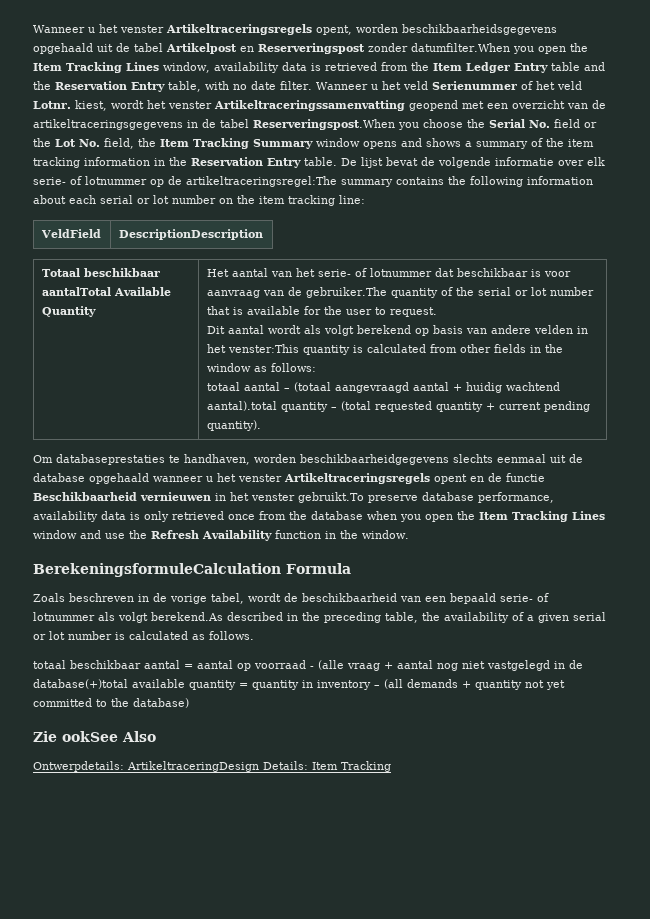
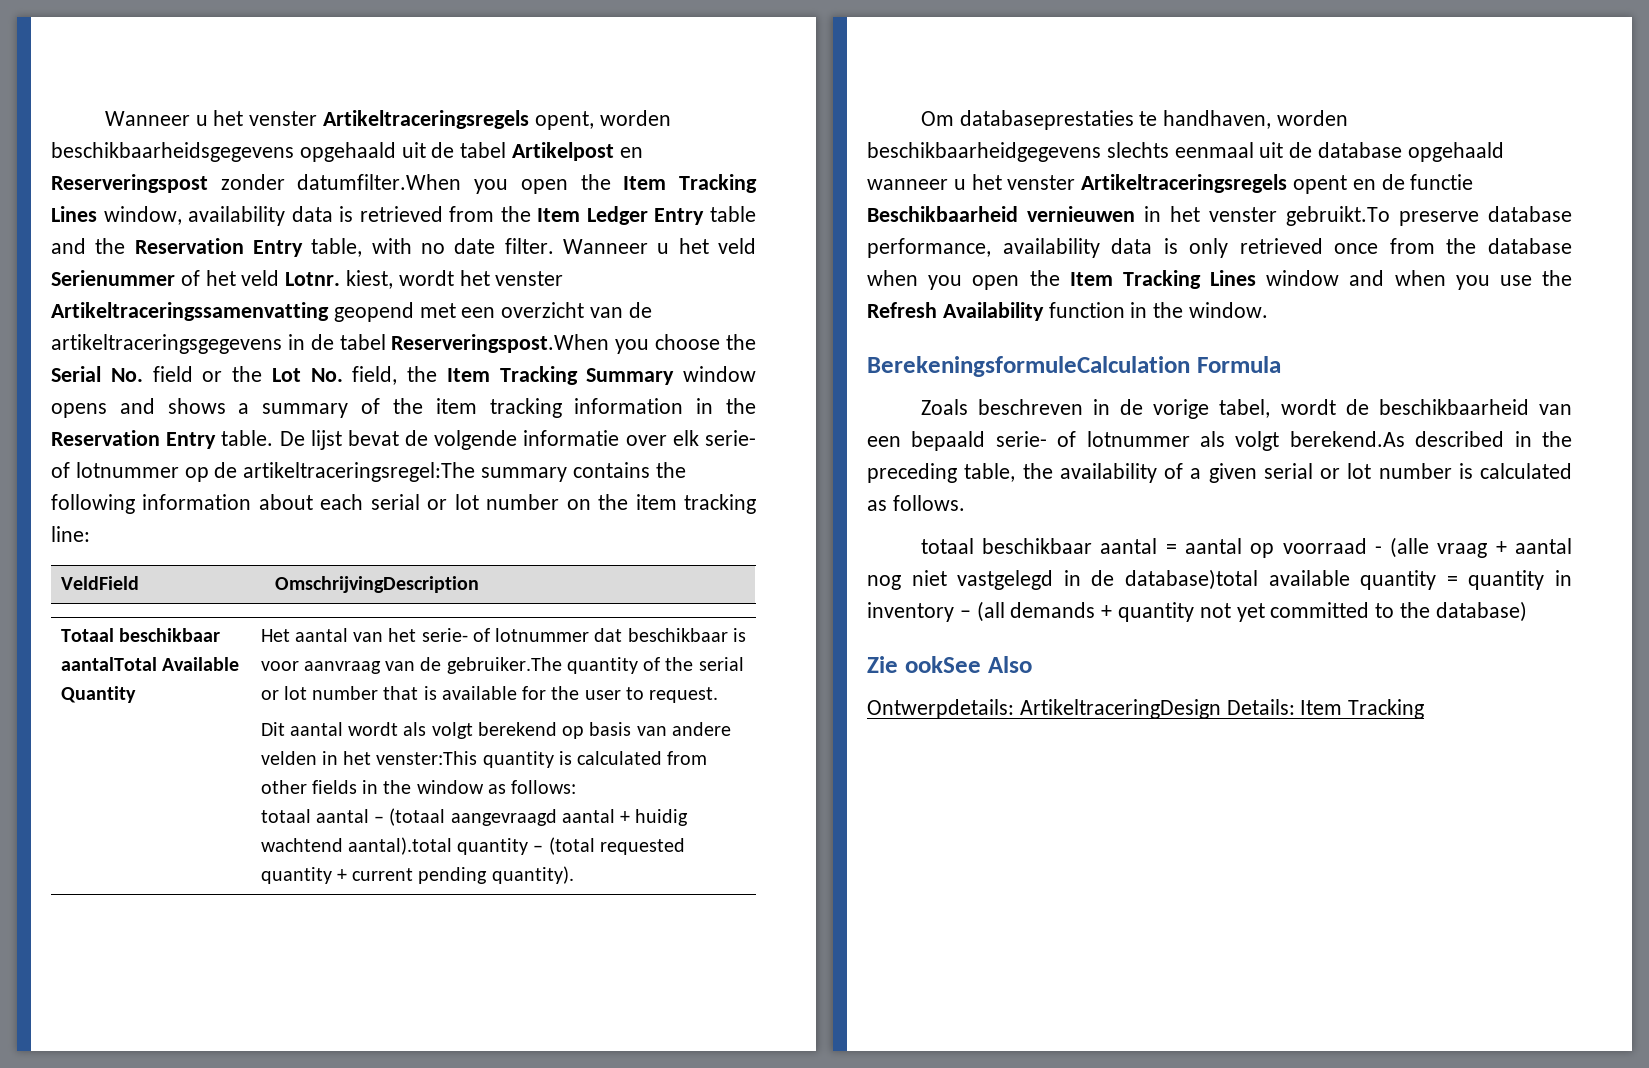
[118,229,263,240] DescriptionDescription -> [274,576,479,593] OmschrijvingDescription
(101, 534) none -> [1394,270,1490,290] when you
[33,679,128,689] database(+)total -> [1125,569,1258,590] database)total

